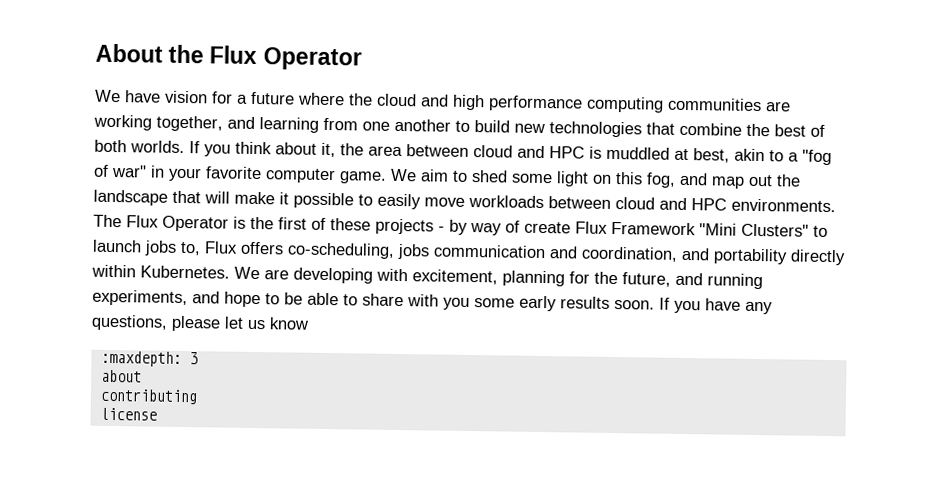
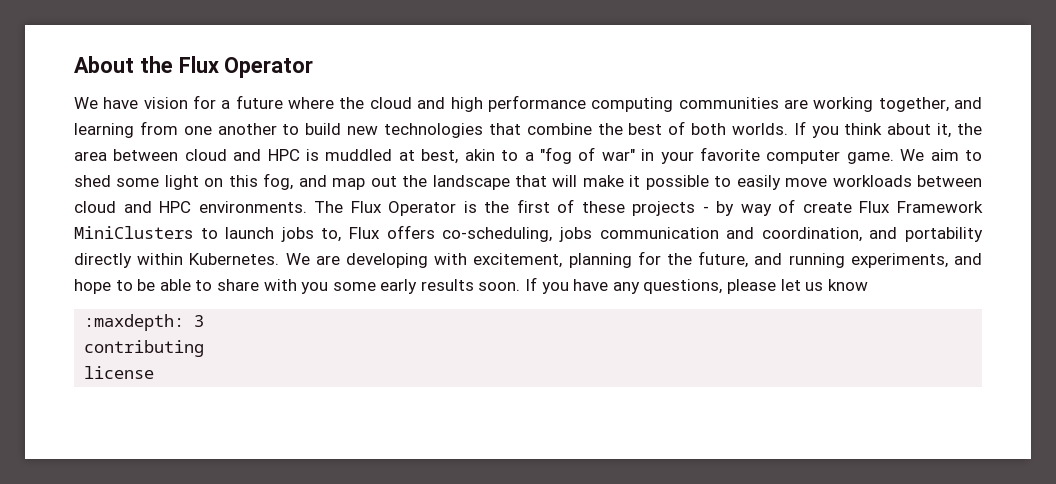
[699,223,809,237] "Mini Clusters" -> [74,226,193,239] MiniClusters
[100,369,142,383] // about -> (205, 321) none

